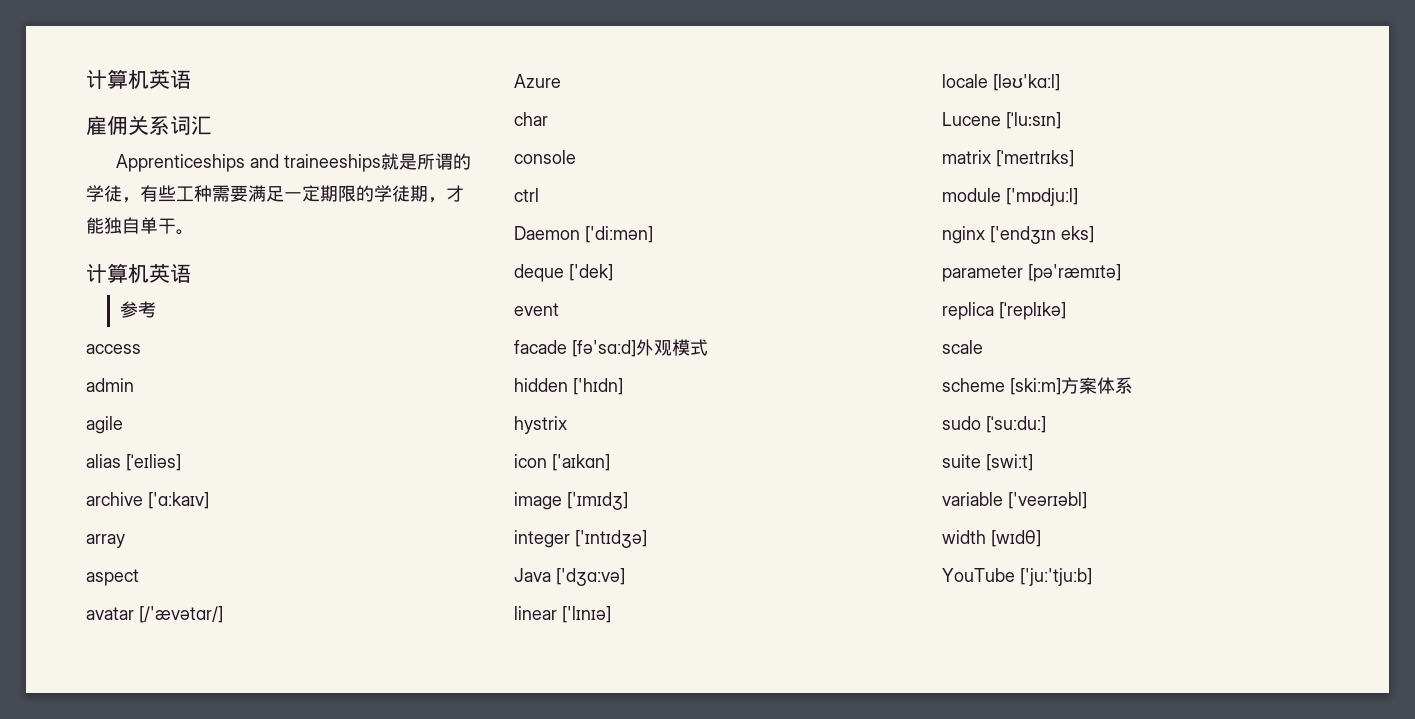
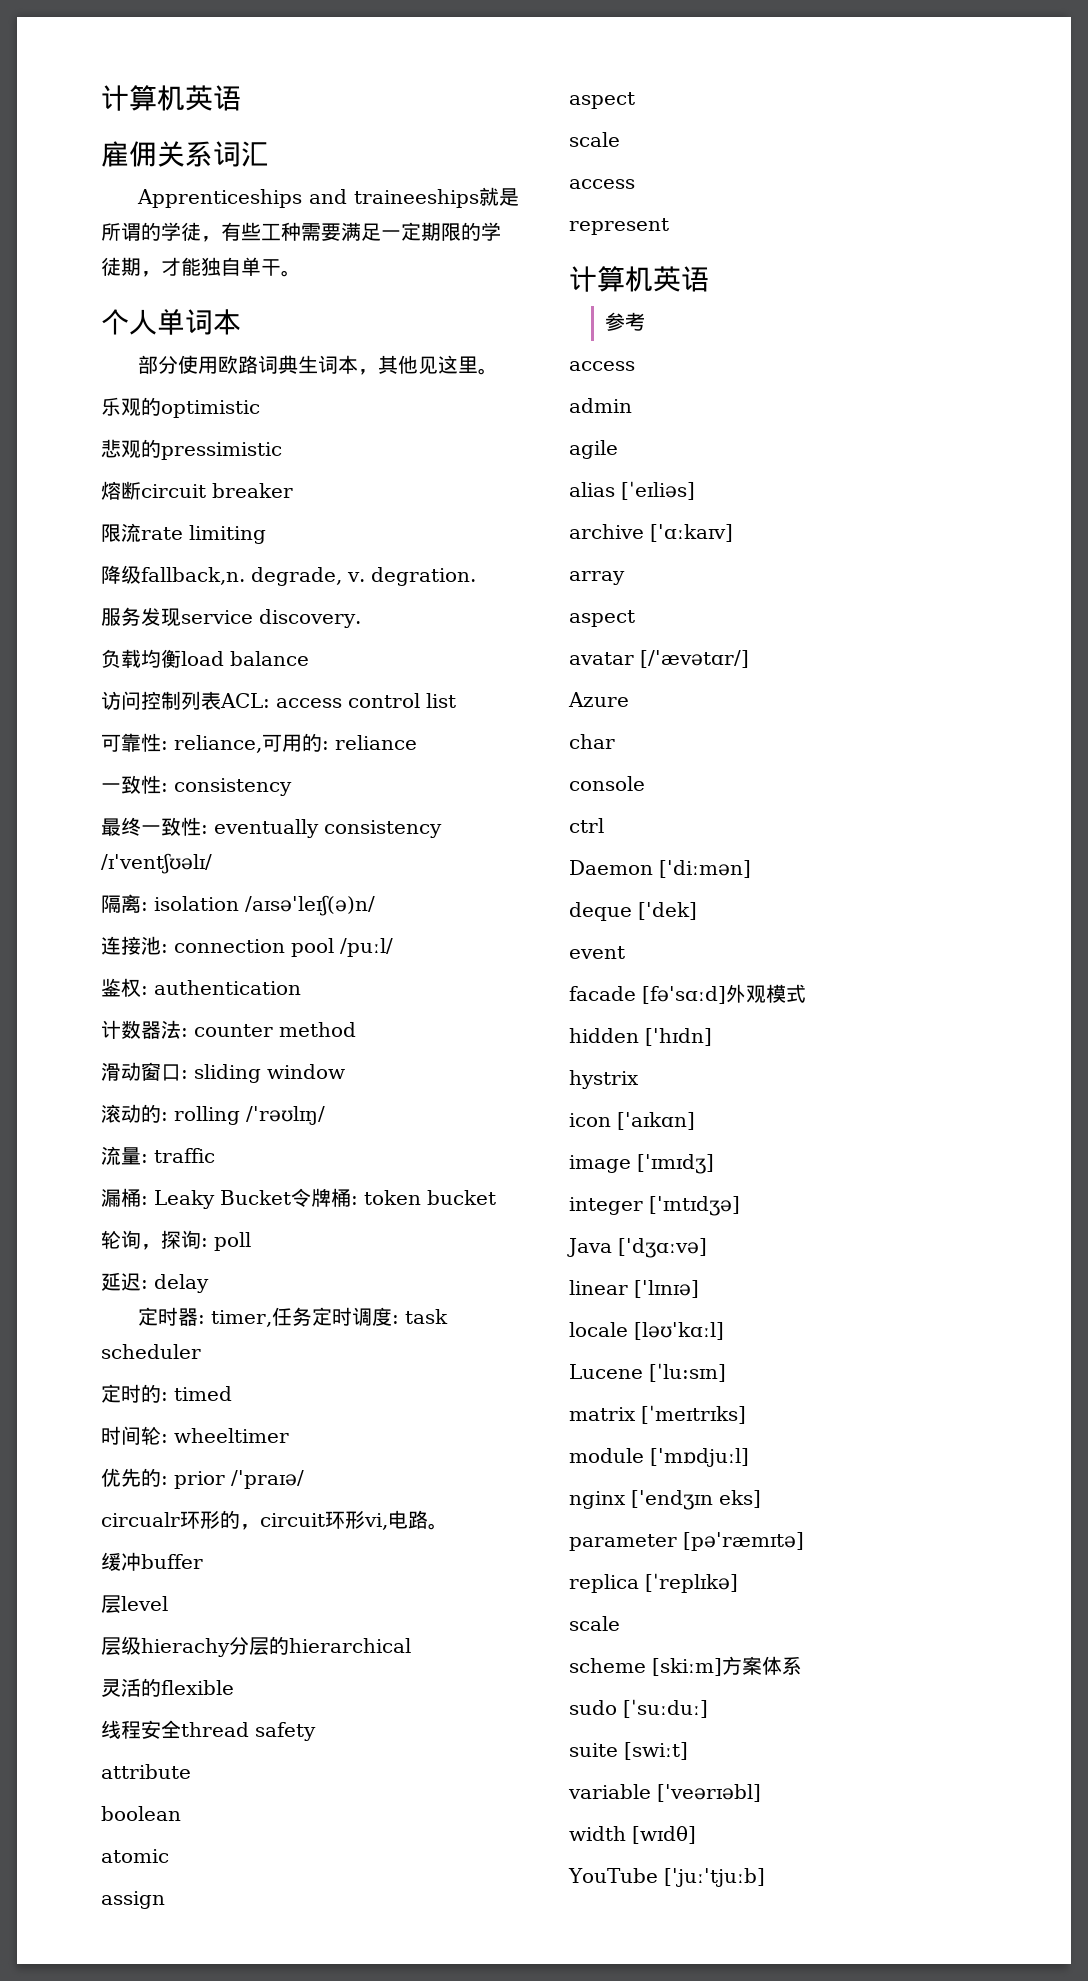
(194, 232) none -> [101,309,241,335] [137,355,498,375] [101,397,260,418] [101,439,282,460] [101,481,293,500] [101,523,266,544] [101,565,476,586] [101,607,361,628] [101,649,309,668] [101,691,456,710] [101,733,417,753] [101,775,292,796] [101,817,442,838] [101,853,212,874] [101,894,375,916] [101,936,393,957] [101,978,301,997] [101,1020,356,1039] [101,1062,345,1083] [101,1104,325,1125] [101,1146,215,1165] [101,1188,496,1209] [101,1230,251,1251] [101,1272,209,1293] [137,1307,448,1327] [101,1344,201,1359] [101,1384,232,1403] [101,1426,289,1445] [101,1468,304,1489] [101,1510,448,1530] [101,1552,203,1571] [101,1595,168,1614] [101,1636,411,1657] [101,1678,234,1697] [101,1720,316,1741] [101,1764,191,1779] [101,1806,181,1821] [101,1849,169,1863] [101,1891,165,1909] [569,92,635,109] [569,132,620,147] [569,179,635,189] [569,218,669,235] // 个人单词本 // 部分使用欧路词典生词本，其他见这里。 // 乐观的optimistic // 悲观的pressimistic // 熔断circuit breaker // 限流rate limiting // 降级fallback,n. degrade, v. degration. // 服务发现service discovery. // 负载均衡load balance // 访问控制列表ACL: access control list // 可靠性: reliance,可用的: reliance // 一致性: consistency // 最终一致性: eventually consistency /ɪ'ventʃʊəlɪ/ // 隔离: isolation /aɪsə'leɪʃ(ə)n/ // 连接池: connection pool /puːl/ // 鉴权: authentication // 计数器法: counter method // 滑动窗口: sliding window // 滚动的: rolling /'rəʊlɪŋ/ // 流量: traffic // 漏桶: Leaky Bucket令牌桶: token bucket // 轮询，探询: poll // 延迟: delay // 定时器: timer,任务定时调度: task scheduler // 定时的: timed // 时间轮: wheeltimer // 优先的: prior /'praɪə/ // circualr环形的，circuit环形vi,电路。 // 缓冲buffer // 层level // 层级hierachy分层的hierarchical // 灵活的flexible // 线程安全thread safety // attribute // boolean // atomic // assign // aspect // scale // access // represent

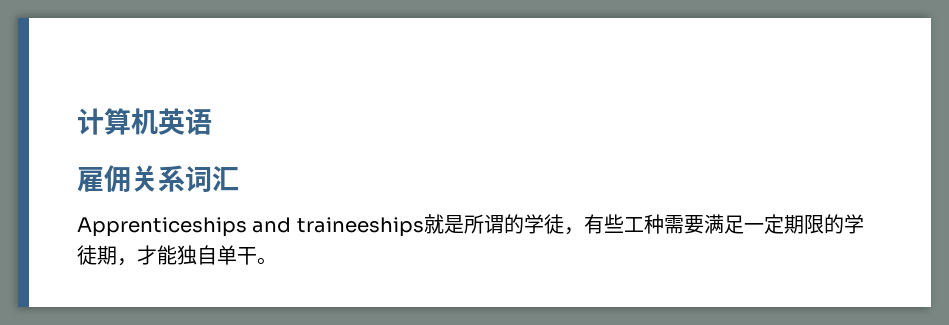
[101,309,241,335] [137,355,498,375] [101,397,260,418] [101,439,282,460] [101,481,293,500] [101,523,266,544] [101,565,476,586] [101,607,361,628] [101,649,309,668] [101,691,456,710] [101,733,417,753] [101,775,292,796] [101,817,442,838] [101,853,212,874] [101,894,375,916] [101,936,393,957] [101,978,301,997] [101,1020,356,1039] [101,1062,345,1083] [101,1104,325,1125] [101,1146,215,1165] [101,1188,496,1209] [101,1230,251,1251] [101,1272,209,1293] [137,1307,448,1327] [101,1344,201,1359] [101,1384,232,1403] [101,1426,289,1445] [101,1468,304,1489] [101,1510,448,1530] [101,1552,203,1571] [101,1595,168,1614] [101,1636,411,1657] [101,1678,234,1697] [101,1720,316,1741] [101,1764,191,1779] [101,1806,181,1821] [101,1849,169,1863] [101,1891,165,1909] [569,92,635,109] [569,132,620,147] [569,179,635,189] [569,218,669,235] [569,266,709,292] [605,312,646,331] [569,361,635,371] [569,398,632,413] [569,440,618,459] [569,481,695,500] [569,524,733,542] [569,571,625,585] [569,610,635,627] [569,650,749,668] [568,692,629,707] [569,734,615,749] [569,776,645,791] [569,818,604,833] [569,860,751,878] [569,902,697,921] [569,946,625,959] [569,984,806,1004] [569,1028,712,1046] [569,1070,639,1089] [569,1112,695,1130] [569,1154,714,1174] [569,1196,740,1216] [567,1238,707,1258] [569,1280,699,1298] [569,1322,724,1340] [569,1363,726,1382] [569,1405,746,1424] [569,1448,749,1467] [569,1490,761,1510] [569,1532,804,1551] [569,1573,738,1593] [569,1616,620,1631] [569,1656,802,1676] [569,1699,708,1718] [569,1742,688,1760] [568,1784,761,1802] [569,1826,696,1844] [568,1868,765,1887] // 个人单词本 // 部分使用欧路词典生词本，其他见这里。 // 乐观的optimistic // 悲观的pressimistic // 熔断circuit breaker // 限流rate limiting // 降级fallback,n. degrade, v. degration. // 服务发现service discovery. // 负载均衡load balance // 访问控制列表ACL: access control list // 可靠性: reliance,可用的: reliance // 一致性: consistency // 最终一致性: eventually consistency /ɪ'ventʃʊəlɪ/ // 隔离: isolation /aɪsə'leɪʃ(ə)n/ // 连接池: connection pool /puːl/ // 鉴权: authentication // 计数器法: counter method // 滑动窗口: sliding window // 滚动的: rolling /'rəʊlɪŋ/ // 流量: traffic // 漏桶: Leaky Bucket令牌桶: token bucket // 轮询，探询: poll // 延迟: delay // 定时器: timer,任务定时调度: task scheduler // 定时的: timed // 时间轮: wheeltimer // 优先的: prior /'praɪə/ // circualr环形的，circuit环形vi,电路。 // 缓冲buffer // 层level // 层级hierachy分层的hierarchical // 灵活的flexible // 线程安全thread safety // attribute // boolean // atomic // assign // aspect // scale // access // represent // 计算机英语 // 参考 // access // admin // agile // alias [ˈeɪliəs] // archive ['ɑːkaɪv] // array // aspect // avatar [/'ævətɑr/] // Azure // char // console // ctrl // Daemon ['diːmən] // deque ['dek] // event // facade [fə'sɑːd]外观模式 // hidden ['hɪdn] // hystrix // icon ['aɪkɑn] // image ['ɪmɪdʒ] // integer ['ɪntɪdʒə] // Java ['dʒɑːvə] // linear ['lɪnɪə] // locale [ləʊ'kɑːl] // Lucene [ˈlu:sɪn] // matrix [ˈmeɪtrɪks] // module ['mɒdjuːl] // nginx ['endʒɪn eks] // parameter [pə'ræmɪtə] // replica [ˈreplɪkə] // scale // scheme [skiːm]方案体系 // sudo [ˈsuːduː] // suite [swiːt] // variable ['veərɪəbl] // width [wɪdθ] // YouTube ['juː'tjuːb] -> (277, 261) none

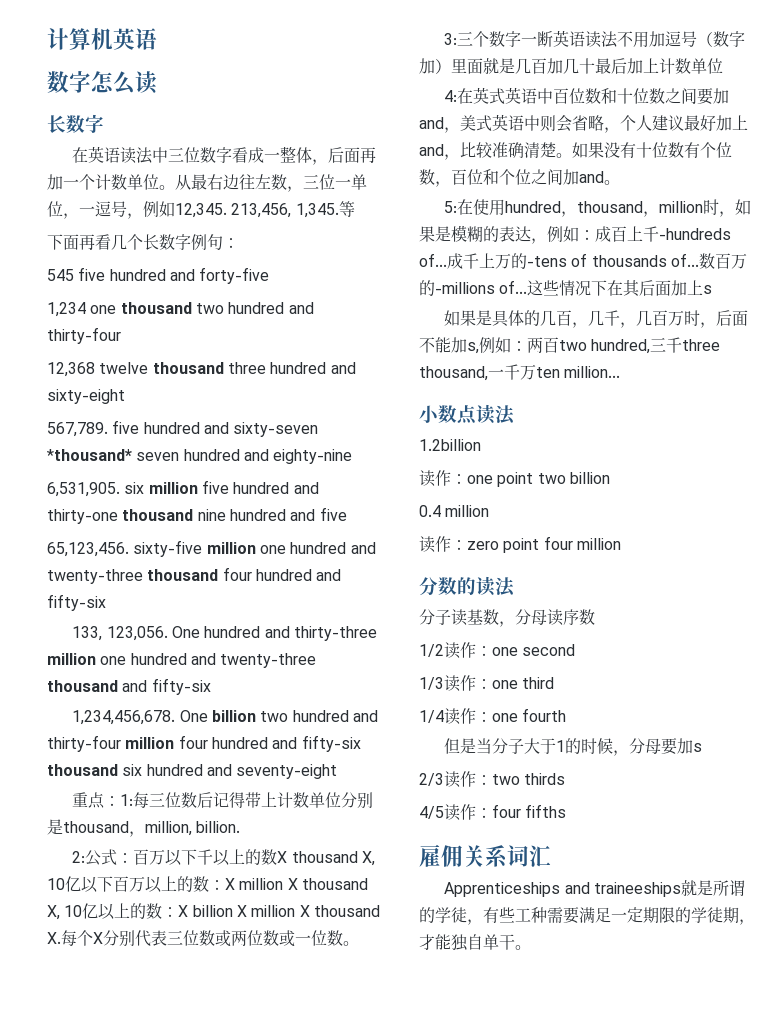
(212, 121) none -> [47,71,158,95] [47,114,104,134] [72,146,377,165] [47,174,367,192] [47,201,355,219] [47,234,239,250] [47,267,270,284] [47,302,314,317] [47,327,121,344] [47,362,356,377] [47,389,125,404] [47,420,319,437] [47,449,353,464] [47,480,319,497] [47,507,347,524] [47,540,376,557] [47,567,342,584] [47,594,106,611] [72,626,378,641] [47,653,317,668] [47,678,211,695] [72,710,379,725] [47,735,361,752] [47,764,338,779] [72,792,374,809] [47,819,241,837] [72,849,376,866] [47,876,368,893] [47,903,380,920] [47,930,359,947] [444,30,746,48] [419,58,723,74] [444,87,730,105] [419,114,748,133] [419,142,732,160] [419,169,620,187] [444,199,752,217] [419,225,731,244] [419,253,747,269] [419,280,713,297] [444,310,749,328] [419,337,721,354] [419,364,621,381] [419,404,515,425] [419,439,481,451] [419,470,610,487] [419,505,490,517] [419,536,621,553] [419,576,515,597] [419,609,595,627] [419,642,576,659] [419,675,555,692] [419,708,567,725] [444,738,703,756] [419,771,566,788] [419,804,567,821] // 数字怎么读 // 长数字 // 在英语读法中三位数字看成一整体，后面再加一个计数单位。从最右边往左数，三位一单位，一逗号，例如12,345. 213,456, 1,345.等 // 下面再看几个长数字例句： // 545 five hundred and forty-five // 1,234 one thousand two hundred and thirty-four // 12,368 twelve thousand three hundred and sixty-eight // 567,789. five hundred and sixty-seven *thousand* seven hundred and eighty-nine // 6,531,905. six million five hundred and thirty-one thousand nine hundred and five // 65,123,456. sixty-five million one hundred and twenty-three thousand four hundred and fifty-six // 133, 123,056. One hundred and thirty-three million one hundred and twenty-three thousand and fifty-six // 1,234,456,678. One billion two hundred and thirty-four million four hundred and fifty-six thousand six hundred and seventy-eight // 重点：1:每三位数后记得带上计数单位分别是thousand，million, billion. // 2:公式：百万以下千以上的数X thousand X, 10亿以下百万以上的数：X million X thousand X, 10亿以上的数：X billion X million X thousand X.每个X分别代表三位数或两位数或一位数。 // 3:三个数字一断英语读法不用加逗号（数字加）里面就是几百加几十最后加上计数单位 // 4:在英式英语中百位数和十位数之间要加and，美式英语中则会省略，个人建议最好加上and，比较准确清楚。如果没有十位数有个位数，百位和个位之间加and。 // 5:在使用hundred，thousand，million时，如果是模糊的表达，例如：成百上千-hundreds of...成千上万的-tens of thousands of...数百万的-millions of...这些情况下在其后面加上s // 如果是具体的几百，几千，几百万时，后面不能加s,例如：两百two hundred,三千three thousand,一千万ten million... // 小数点读法 // 1.2billion // 读作：one point two billion // 0.4 million // 读作：zero point four million // 分数的读法 // 分子读基数，分母读序数 // 1/2读作：one second // 1/3读作：one third // 1/4读作：one fourth // 但是当分子大于1的时候，分母要加s // 2/3读作：two thirds // 4/5读作：four fifths

